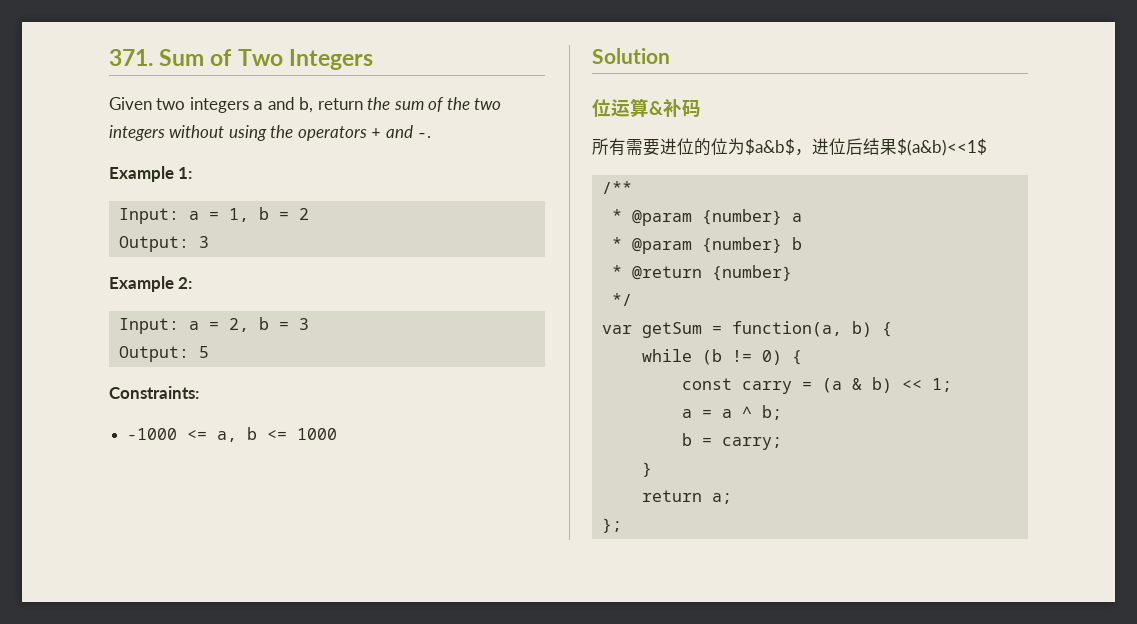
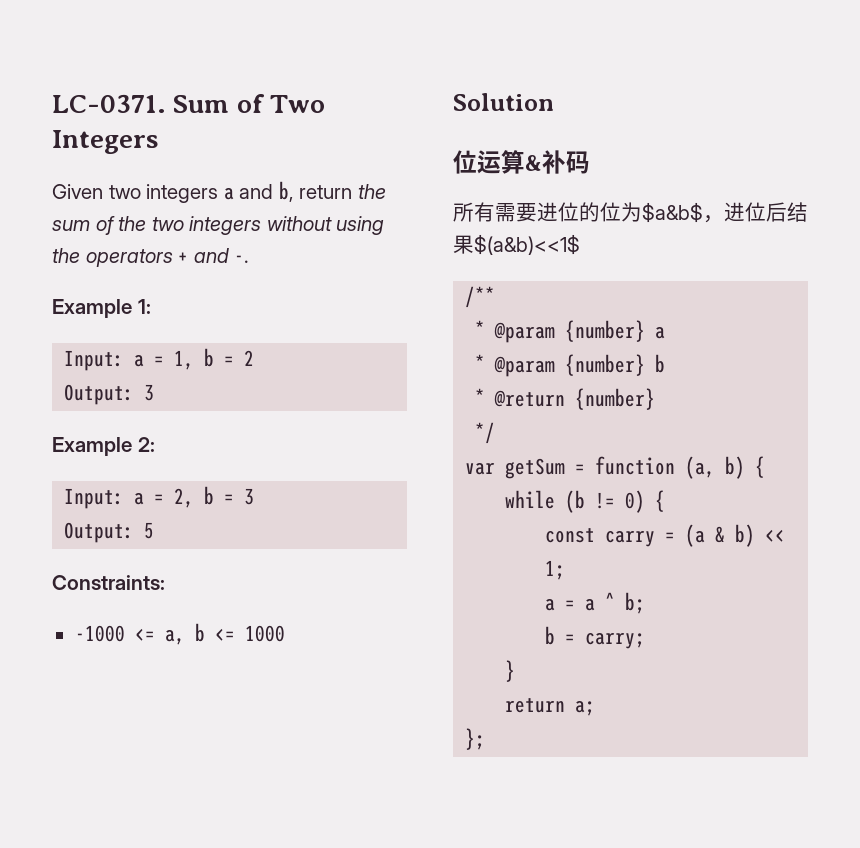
[109,49,153,66] 371. -> [52,94,166,113] LC-0371.
[731,321,842,337] function(a, -> [595,456,716,479] function (a,

